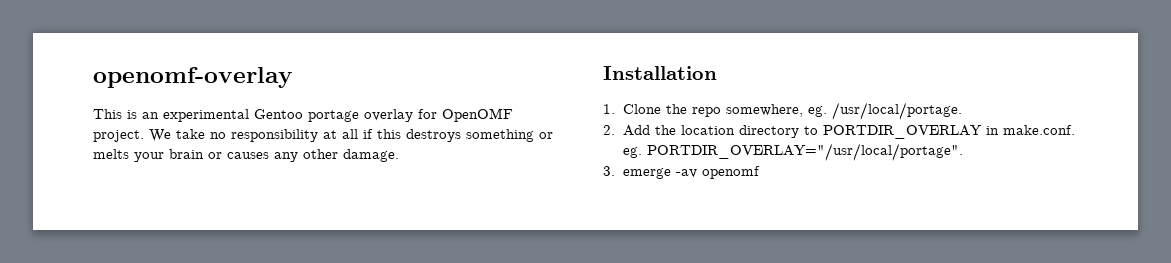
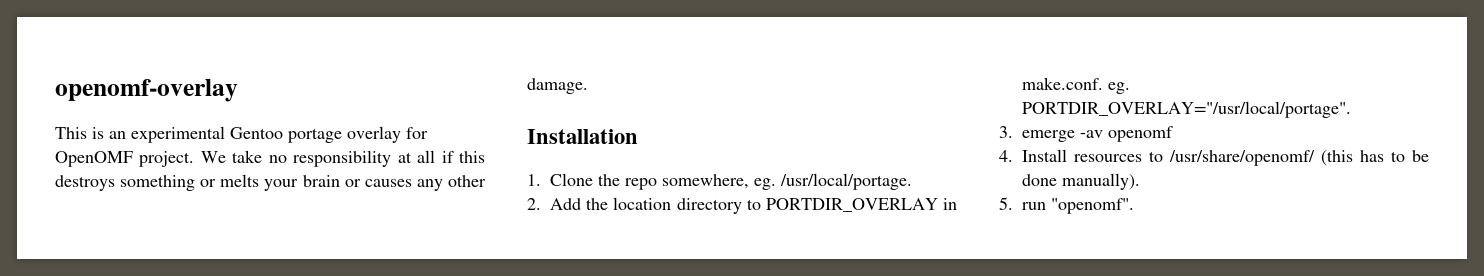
(761, 172) none -> [999,149,1429,166] [1022,173,1140,190] [999,197,1134,214] // 4. Install resources to /usr/share/openomf/ (this has to be done manually). // 5. run "openomf".

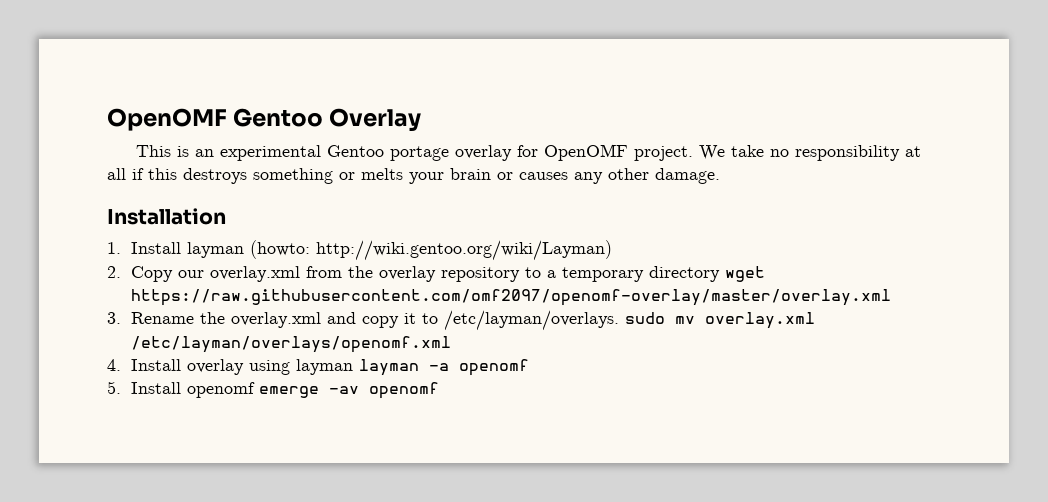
[55,79,238,102] openomf-overlay -> [107,108,422,131] OpenOMF Gentoo Overlay
[550,173,912,190] [527,197,957,214] [1022,77,1130,94] [1022,101,1351,118] [999,126,1173,142] [999,149,1429,166] [1022,173,1140,190] [999,197,1134,214] Clone the repo somewhere, eg. /usr/local/portage. // 2. Add the location directory to PORTDIR_OVERLAY in make.conf. eg. PORTDIR_OVERLAY="/usr/local/portage". // 3. emerge -av openomf // 4. Install resources to /usr/share/openomf/ (this has to be done manually). // 5. run "openomf". -> [131,240,613,261] [107,266,766,282] [131,289,892,306] [107,310,816,331] [131,336,452,353] [107,359,530,376] [107,381,440,399] Install layman (howto: http://wiki.gentoo.org/wiki/Layman) // 2. Copy our overlay.xml from the overlay repository to a temporary directory wget https://raw.githubusercontent.com/omf2097/openomf-overlay/master/overlay.xml // 3. Rename the overlay.xml and copy it to /etc/layman/overlays. sudo mv overlay.xml /etc/layman/overlays/openomf.xml // 4. Install overlay using layman layman -a openomf // 5. Install openomf emerge -av openomf

